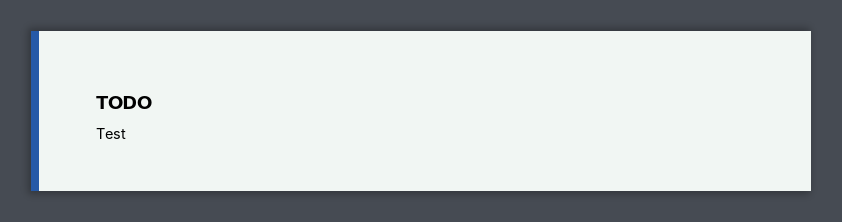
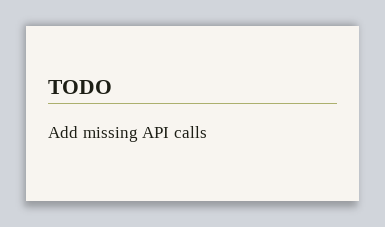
[96,128,126,139] Test -> [48,126,207,142] Add missing API calls

